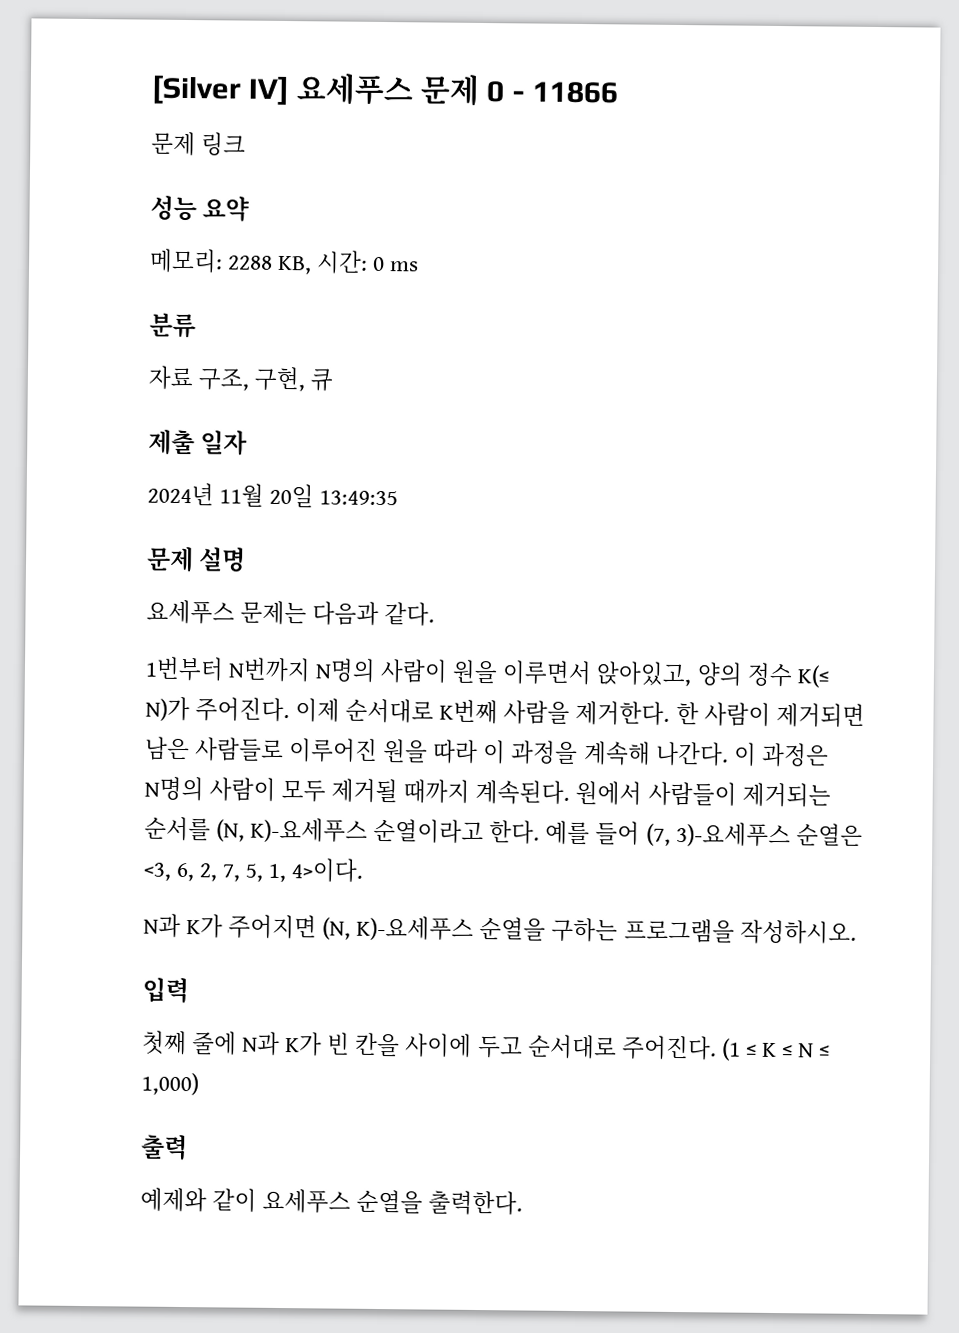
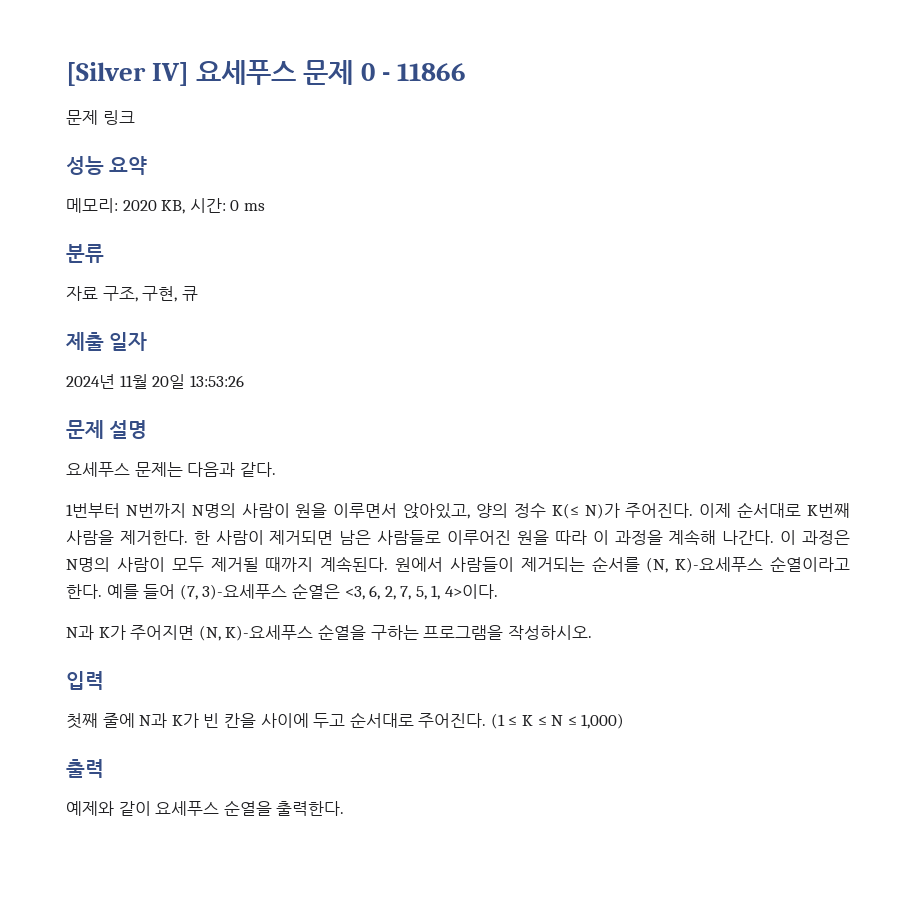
[228,255,274,270] 2288 -> [122,200,157,211] 2020
[319,490,399,506] 13:49:35 -> [189,375,244,387] 13:53:26

